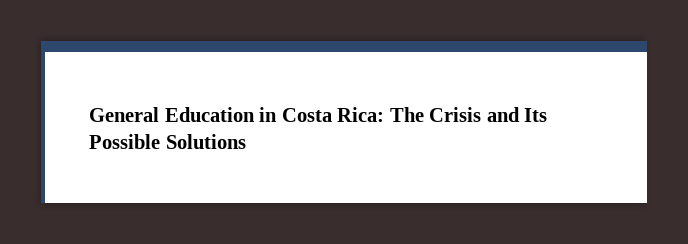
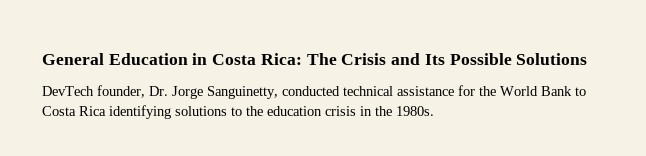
(246, 141) none -> [42,85,586,99] [42,105,434,119] // DevTech founder, Dr. Jorge Sanguinetty, conducted technical assistance for the World Bank to Costa Rica identifying solutions to the education crisis in the 1980s.

